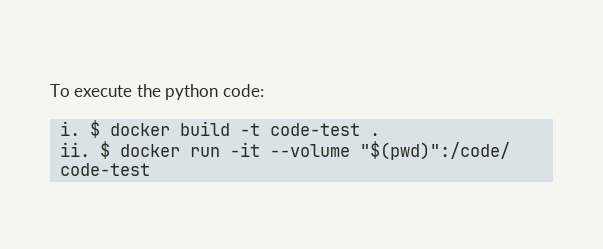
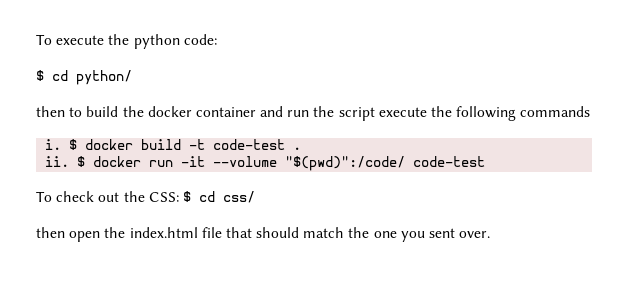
(264, 90) none -> [36,70,132,85] [36,106,591,121] // $ cd python/ // then to build the docker container and run the script execute the following commands
(150, 169) none -> [36,191,255,203] [36,227,491,242] // To check out the CSS: $ cd css/ // then open the index.html file that should match the one you sent over.

